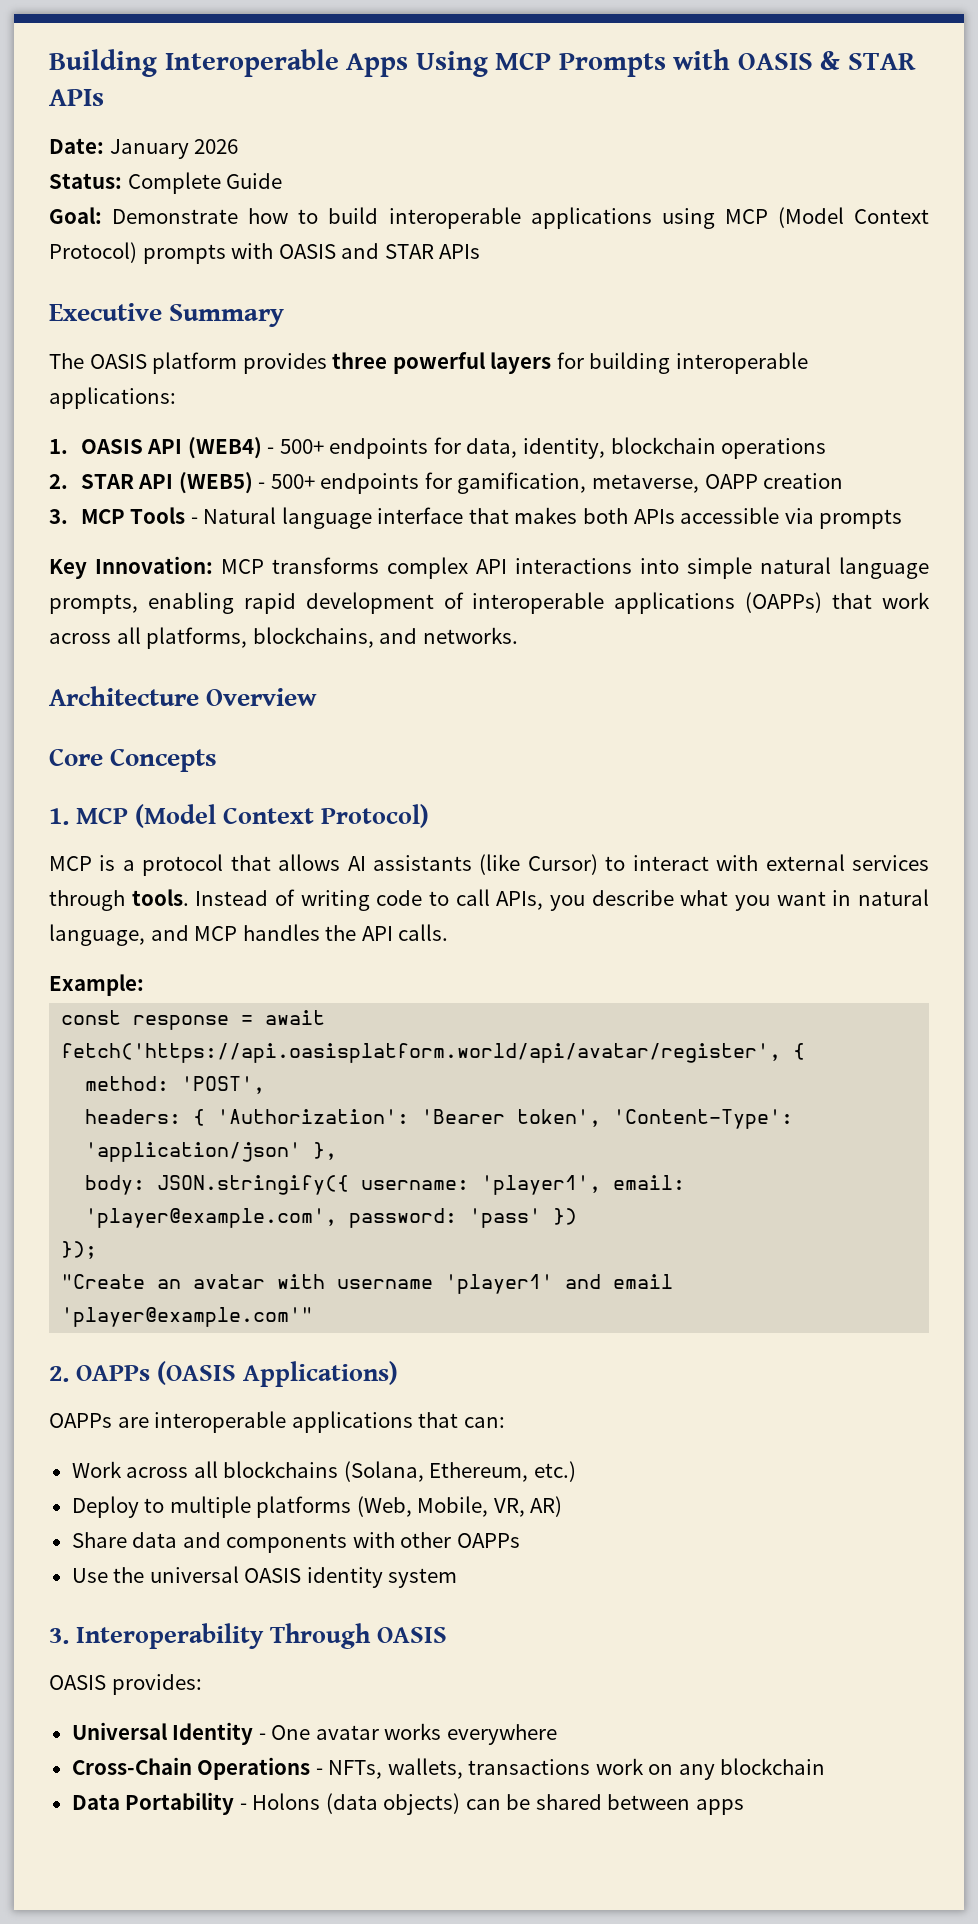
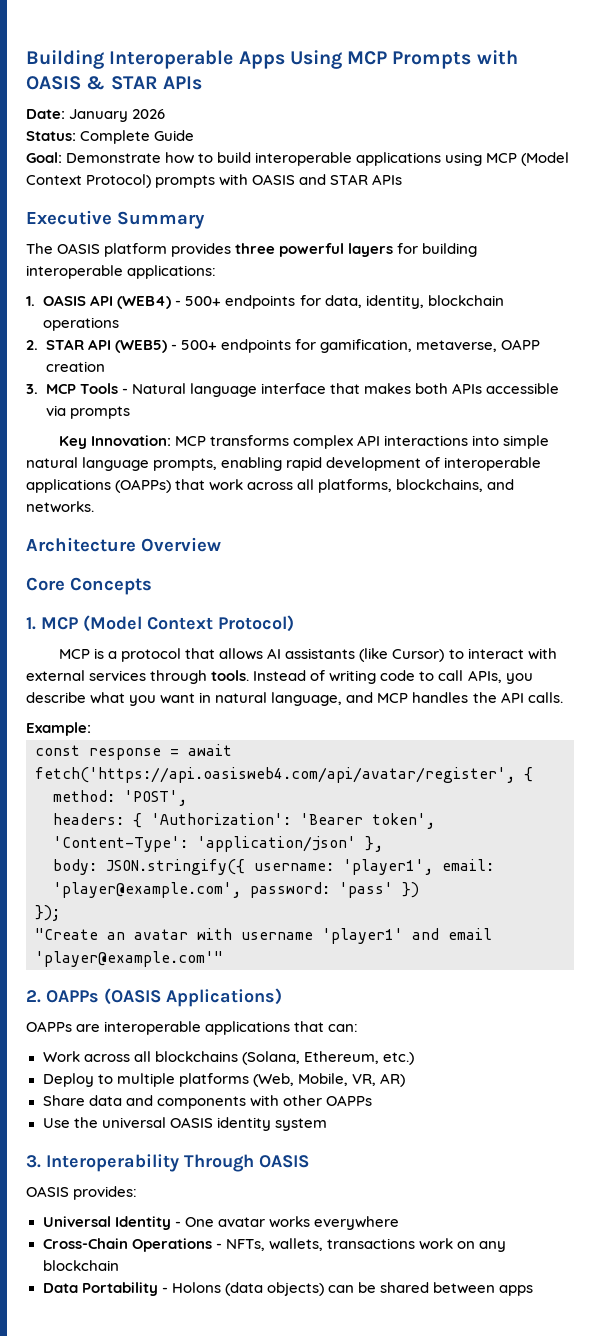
[61,1043,782,1063] fetch('https://api.oasisplatform.world/api/avatar/register', -> [35,767,515,783] fetch('https://api.oasisweb4.com/api/avatar/register',

